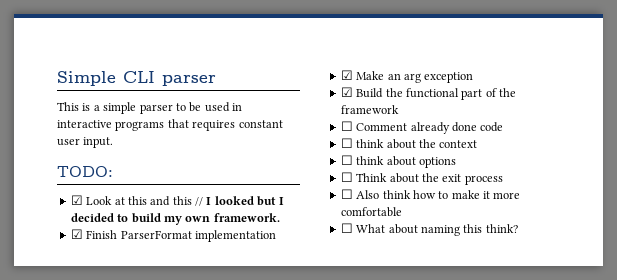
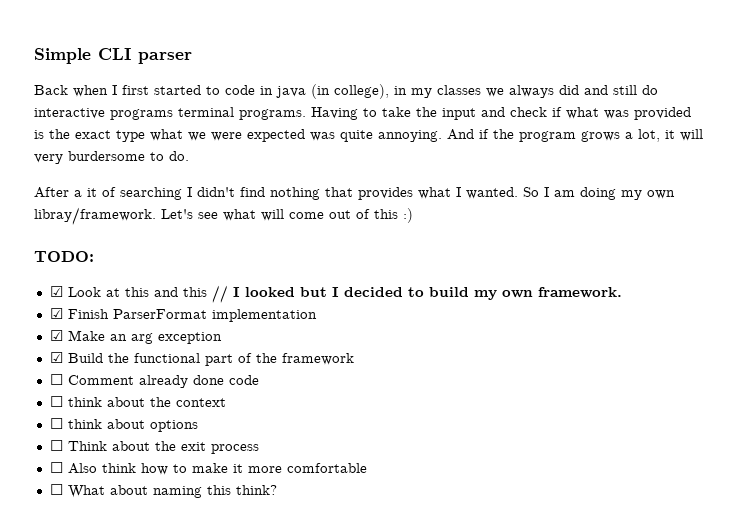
[57,102,242,114] [57,119,283,131] [57,137,114,148] This is a simple parser to be used in interactive programs that requires constant user input. -> [34,84,658,99] [34,107,691,120] [34,129,703,142] [34,151,189,164] [34,187,675,200] [34,207,413,225] Back when I first started to code in java (in college), in my classes we always did and still do interactive programs terminal programs. Having to take the input and check if what was provided is the exact type what we were expected was quite annoying. And if the program grows a lot, it will very burdersome to do. // After a it of searching I didn't find nothing that provides what I wanted. So I am doing my own libray/framework. Let's see what will come out of this :)

